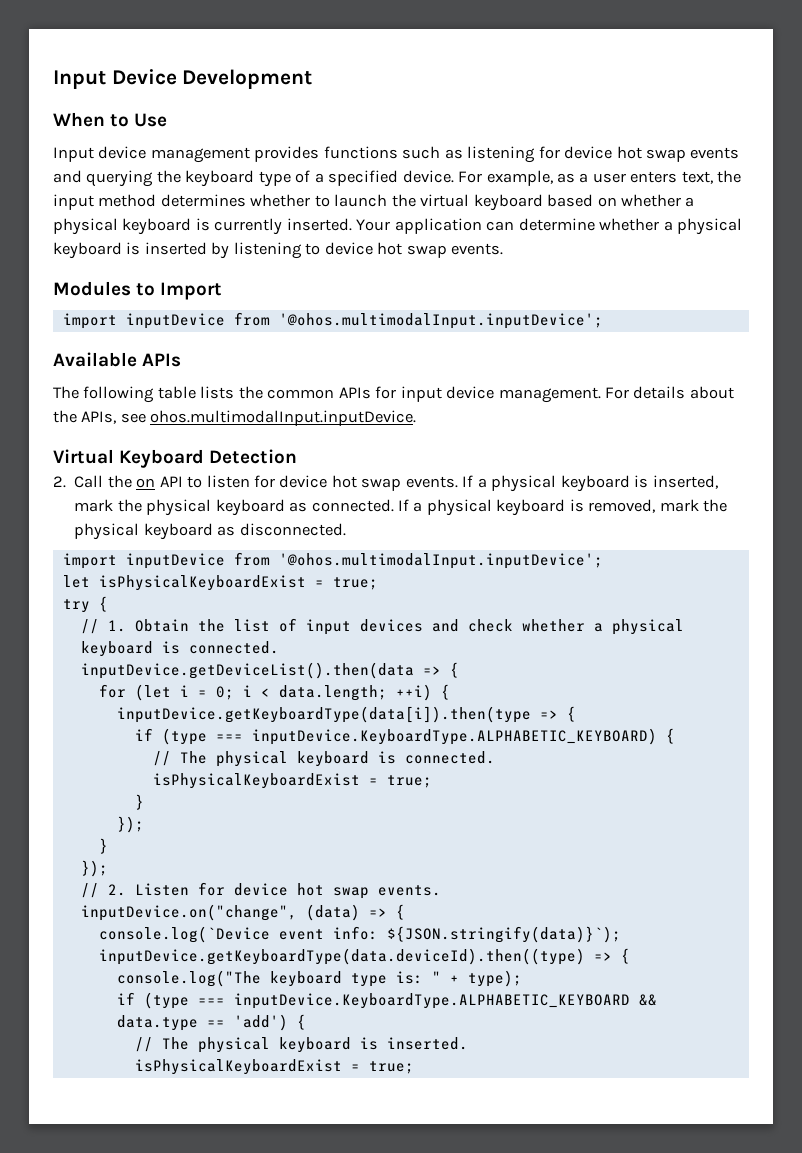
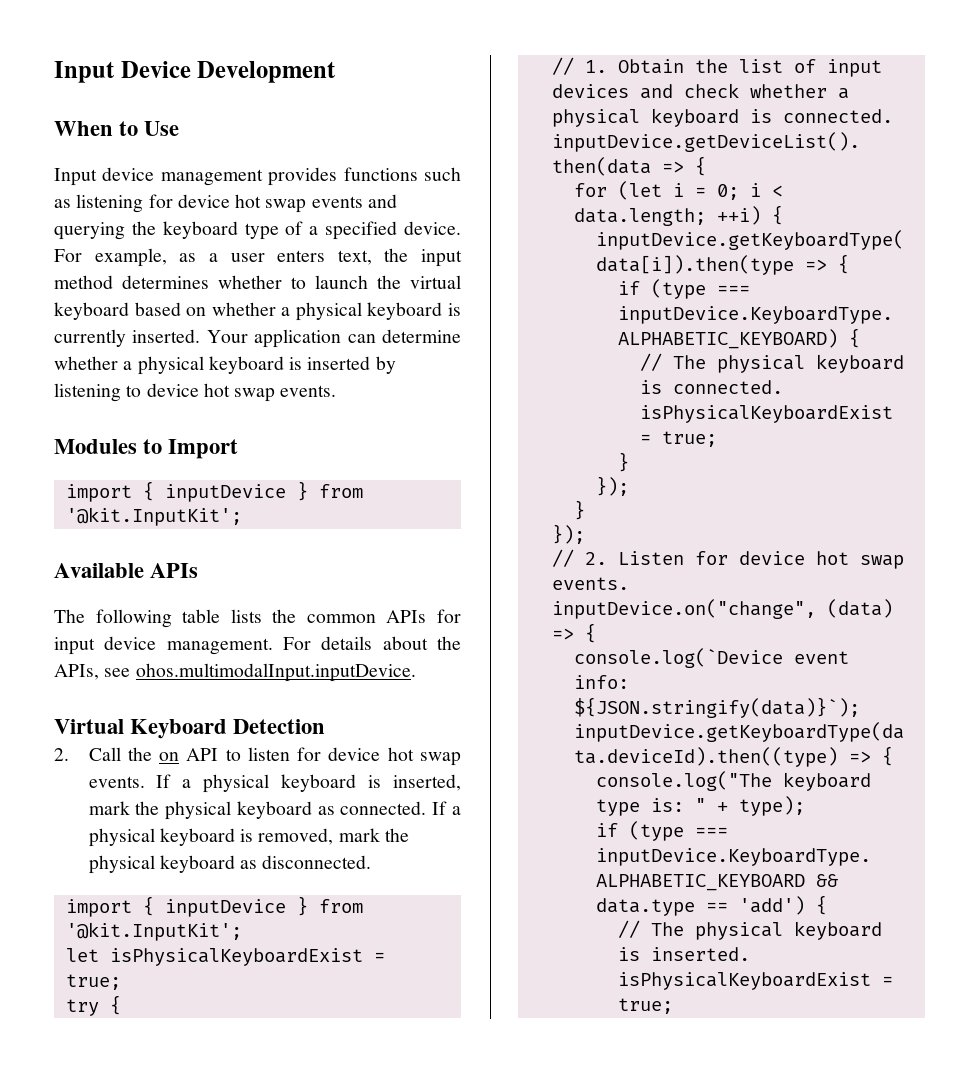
[125,312,603,329] inputDevice from '@ohos.multimodalInput.inputDevice'; -> [142,481,363,502] [65,507,242,526] { inputDevice } from '@kit.InputKit';
[125,552,603,569] inputDevice from '@ohos.multimodalInput.inputDevice'; -> [142,896,363,917] [65,922,242,941] { inputDevice } from '@kit.InputKit';

